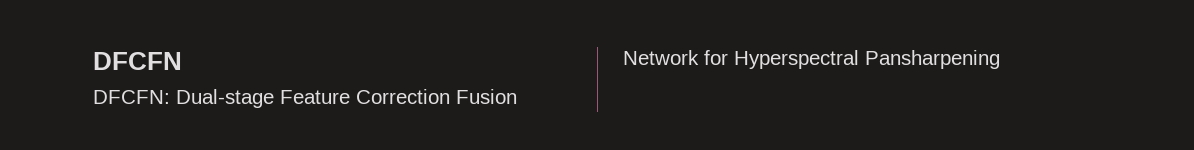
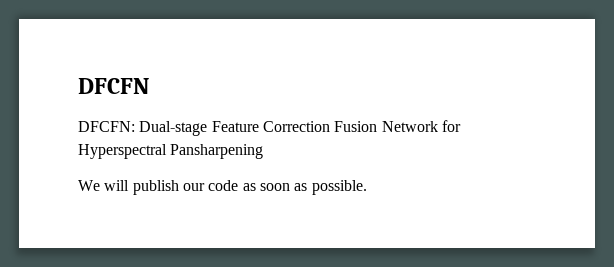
(1000, 59) none -> [78,180,367,195] // We will publish our code as soon as possible.

